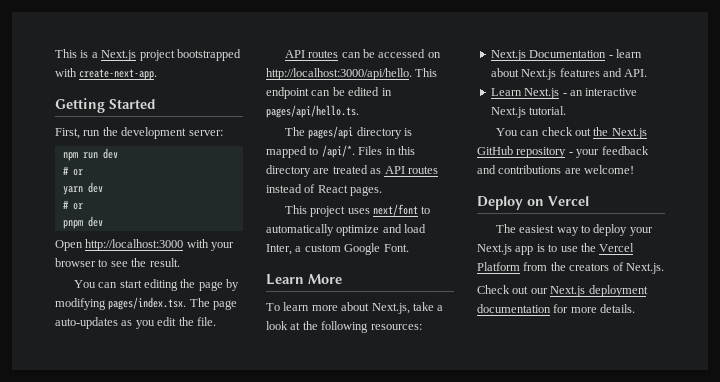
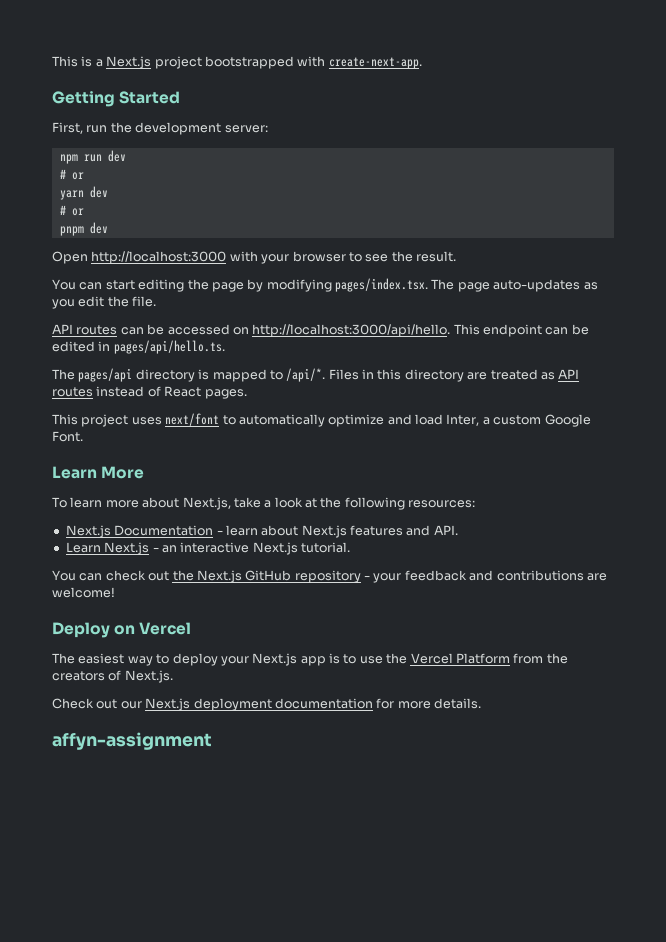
(636, 308) none -> [52,732,212,750] // affyn-assignment

